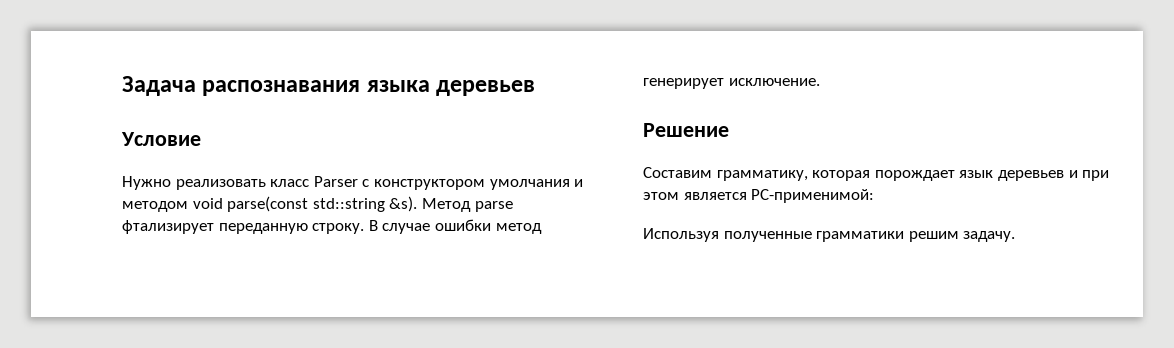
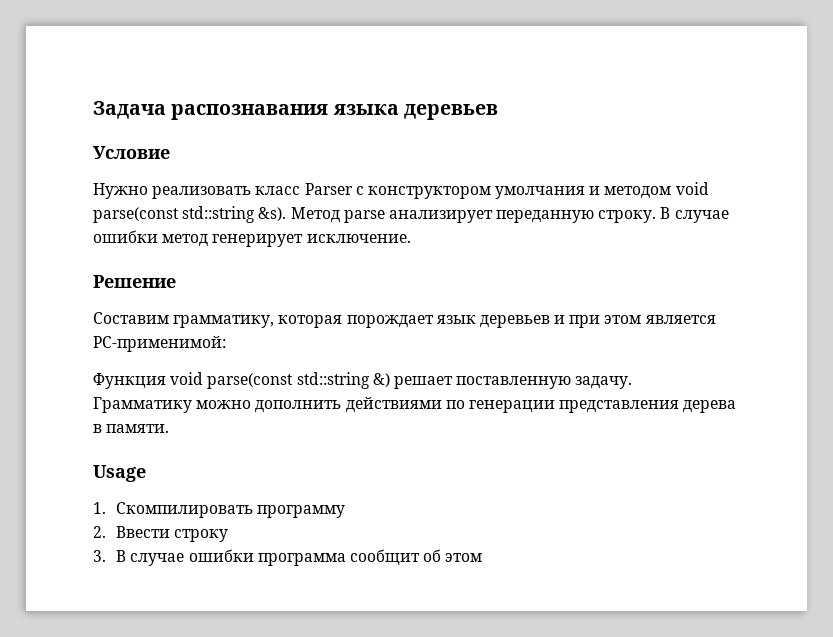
[122,220,214,234] фтализирует -> [388,210,493,223] анализирует
[643,228,1016,242] Используя полученные грамматики решим задачу. -> [93,372,633,389] [93,397,737,413] [93,424,170,433] [93,465,146,482] [93,502,346,518] [93,526,229,542] [93,549,483,566] Функция void parse(const std::string &) решает поставленную задачу. // Грамматику можно дополнить действиями по генерации представления дерева в памяти. // Usage // 1. Скомпилировать программу // 2. Ввести строку // 3. В случае ошибки программа сообщит об этом

